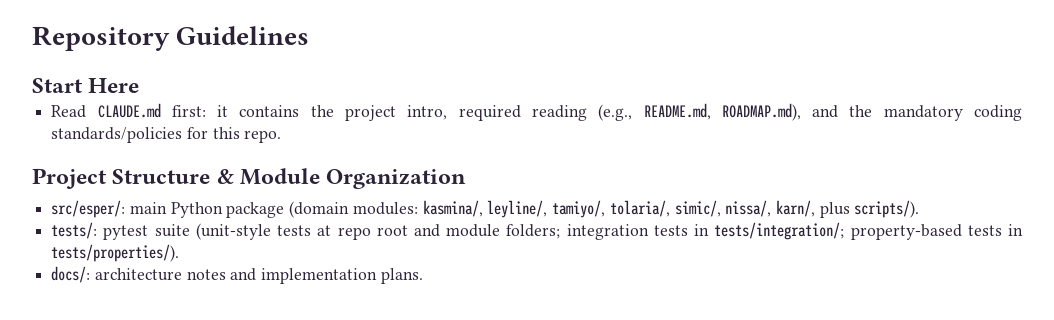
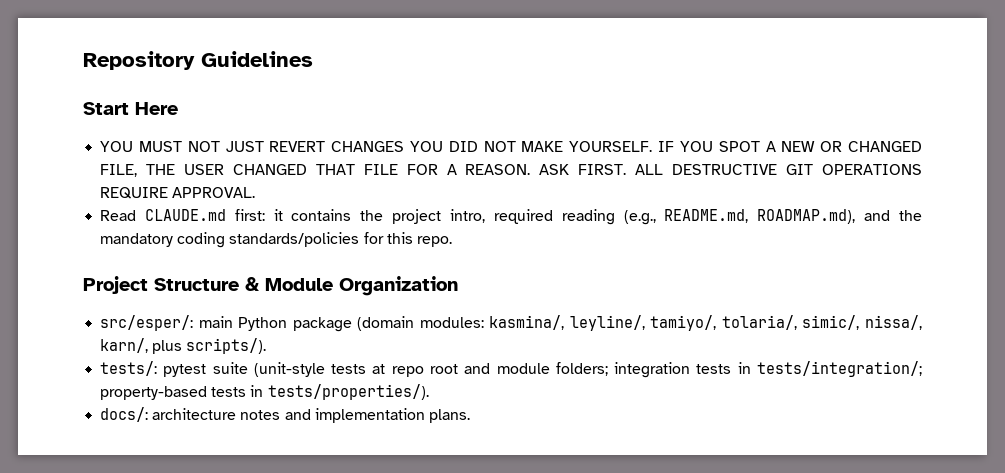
(140, 85) none -> [100,141,923,152] [100,164,922,177] [100,187,256,199] // YOU MUST NOT JUST REVERT CHANGES YOU DID NOT MAKE YOURSELF. IF YOU SPOT A NEW OR CHANGED FILE, THE USER CHANGED THAT FILE FOR A REASON. ASK FIRST. ALL DESTRUCTIVE GIT OPERATIONS REQUIRE APPROVAL.

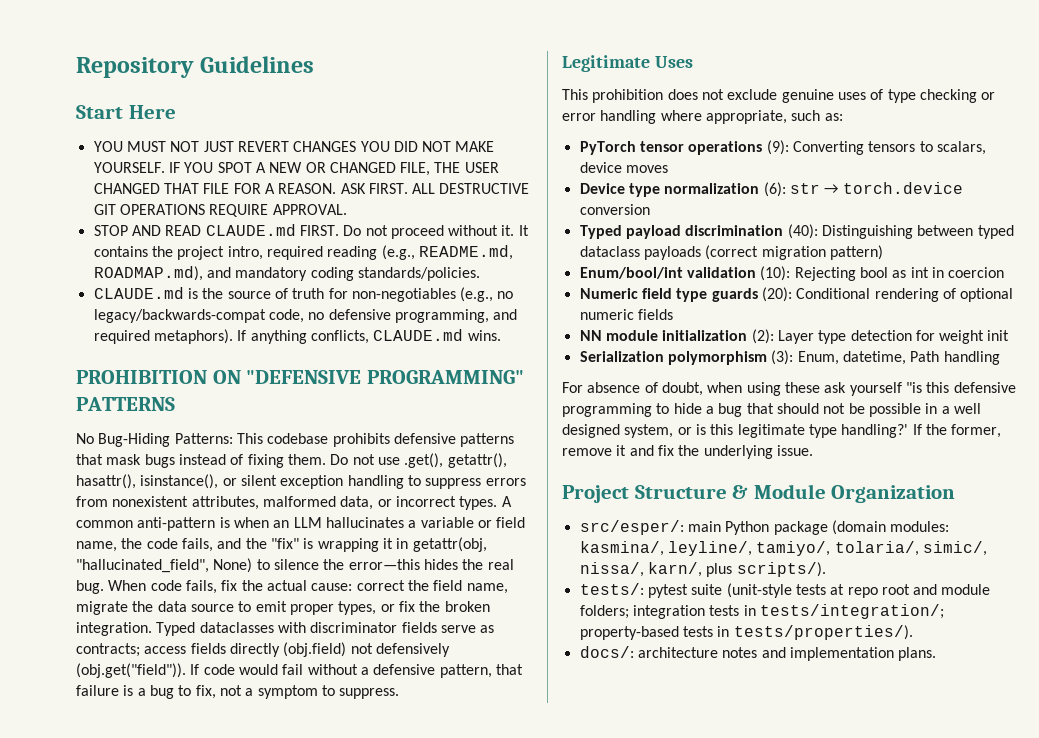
[100,209,283,221] Read CLAUDE.md first: it -> [93,224,529,239] STOP AND READ CLAUDE.md FIRST. Do not proceed without it. It
[898,210,922,221] the -> (231, 272) none
[229,232,452,247] standards/policies for this repo. -> [357,267,480,281] [93,287,514,302] [93,309,518,323] [93,329,501,344] [76,370,524,384] [76,397,175,411] [76,433,515,447] [76,453,507,468] [76,474,526,489] [76,496,512,510] [76,517,526,531] [76,537,487,552] [76,558,514,573] [76,580,508,594] [76,601,490,615] [76,622,495,636] [76,642,450,657] [76,663,523,678] [76,685,400,699] [562,55,693,72] [562,89,996,103] [562,110,843,124] [579,140,986,155] [579,162,668,173] [579,182,963,197] [579,204,650,215] [579,224,1014,239] [579,245,883,260] [579,266,1005,281] [579,287,1014,302] [579,309,673,320] [579,329,1010,344] [579,350,1000,365] [562,382,1016,396] [562,403,981,417] [562,424,1002,438] [562,445,813,459] standards/policies. // CLAUDE.md is the source of truth for non-negotiables (e.g., no legacy/backwards-compat code, no defensive programming, and required metaphors). If anything conflicts, CLAUDE.md wins. // PROHIBITION ON "DEFENSIVE PROGRAMMING" PATTERNS // No Bug-Hiding Patterns: This codebase prohibits defensive patterns that mask bugs instead of fixing them. Do not use .get(), getattr(), hasattr(), isinstance(), or silent exception handling to suppress errors from nonexistent attributes, malformed data, or incorrect types. A common anti-pattern is when an LLM hallucinates a variable or field name, the code fails, and the "fix" is wrapping it in getattr(obj, "hallucinated_field", None) to silence the error—this hides the real bug. When code fails, fix the actual cause: correct the field name, migrate the data source to emit proper types, or fix the broken integration. Typed dataclasses with discriminator fields serve as contracts; access fields directly (obj.field) not defensively (obj.get("field")). If code would fail without a defensive pattern, that failure is a bug to fix, not a symptom to suppress. // Legitimate Uses // This prohibition does not exclude genuine uses of type checking or error handling where appropriate, such as: // PyTorch tensor operations (9): Converting tensors to scalars, device moves // Device type normalization (6): str → torch.device conversion // Typed payload discrimination (40): Distinguishing between typed dataclass payloads (correct migration pattern) // Enum/bool/int validation (10): Rejecting bool as int in coercion // Numeric field type guards (20): Conditional rendering of optional numeric fields // NN module initialization (2): Layer type detection for weight init // Serialization polymorphism (3): Enum, datetime, Path handling // For absence of doubt, when using these ask yourself "is this defensive programming to hide a bug that should not be possible in a well designed system, or is this legitimate type handling?' If the former, remove it and fix the underlying issue.

